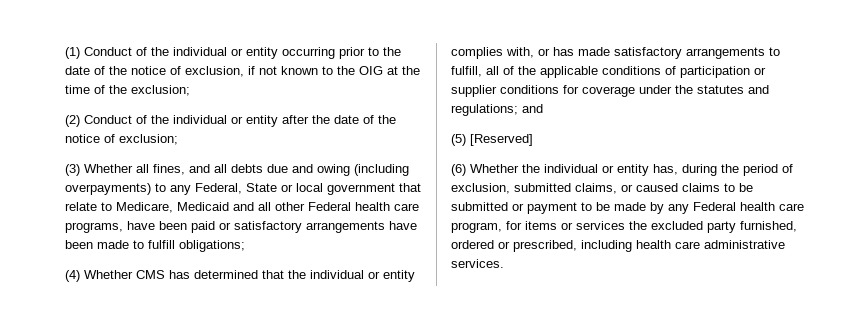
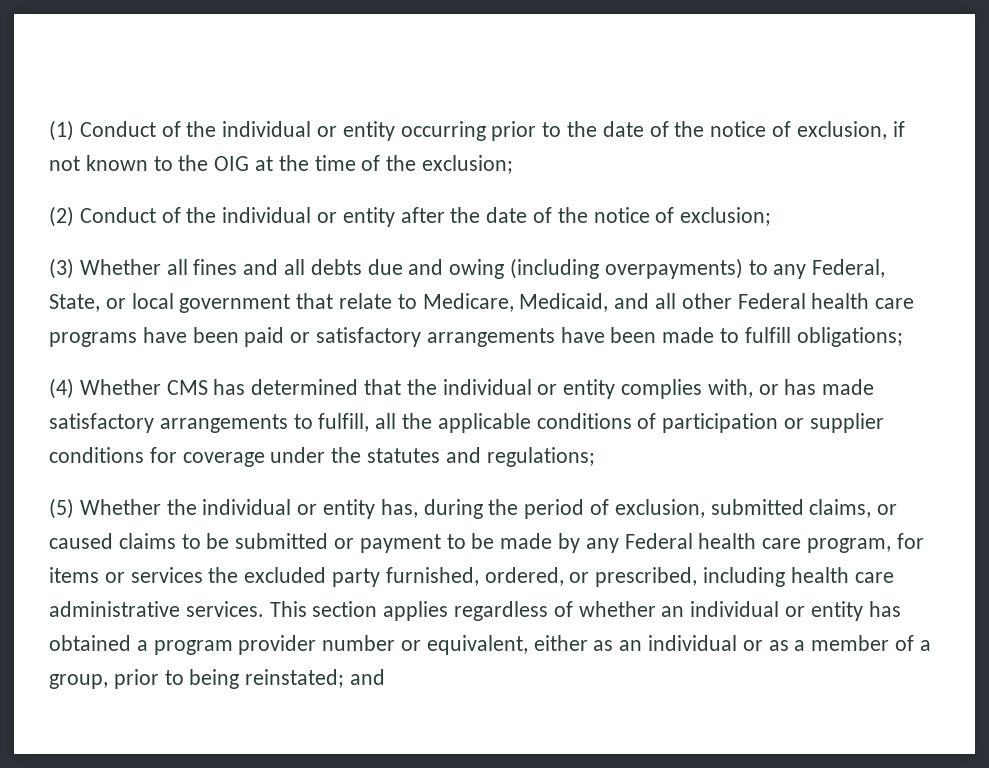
[153,164,185,175] fines, -> [193,259,238,275] fines
[246,183,277,192] State -> [49,294,100,312] State,
[177,202,229,211] Medicaid -> [519,293,609,312] Medicaid,
[65,222,123,233] programs, -> [49,332,137,347] programs
[503,66,514,75] of -> (397, 421) none
[522,104,543,113] and -> (595, 457) none
[470,134,533,146] [451,164,466,176] [Reserved] // (6) -> (74, 508) none
[451,240,494,249] ordered -> [484,567,564,586] ordered,
(504, 263) none -> [269,601,901,621] [49,635,931,655] [49,669,386,689] This section applies regardless of whether an individual or entity has obtained a program provider number or equivalent, either as an individual or as a member of a group, prior to being reinstated; and

